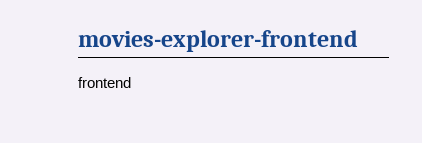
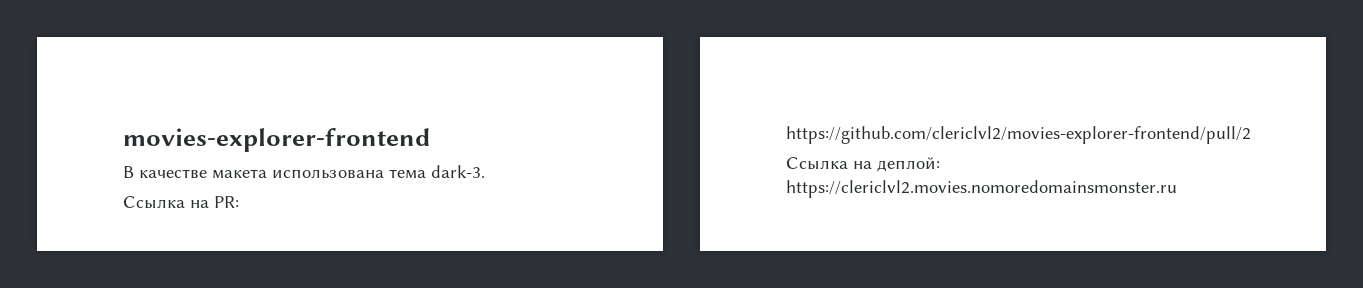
[78,77,131,88] frontend -> [123,165,485,179] [123,196,239,209] [786,126,1251,144] [786,157,940,172] [786,180,1177,198] В качестве макета использована тема dark-3. // Ссылка на PR: https://github.com/clericlvl2/movies-explorer-frontend/pull/2 // Ссылка на деплой: https://clericlvl2.movies.nomoredomainsmonster.ru

